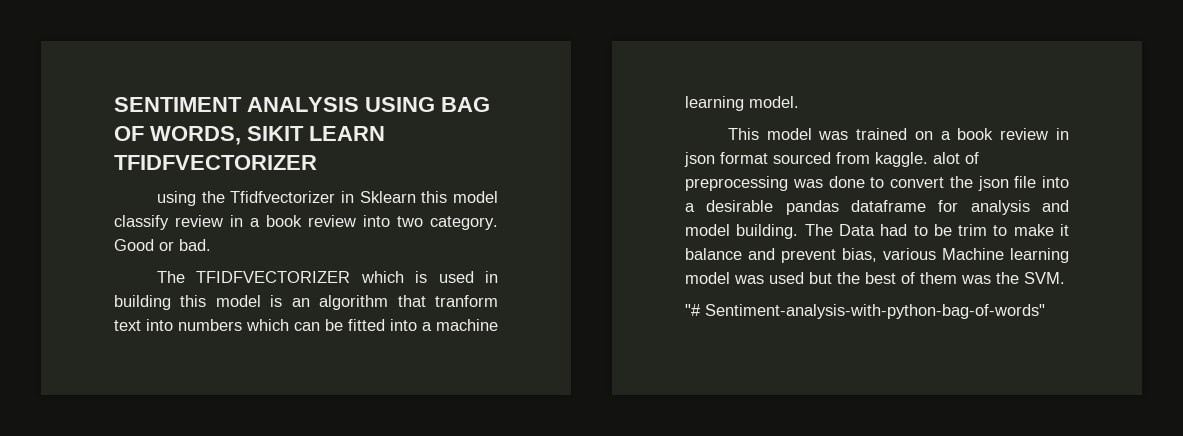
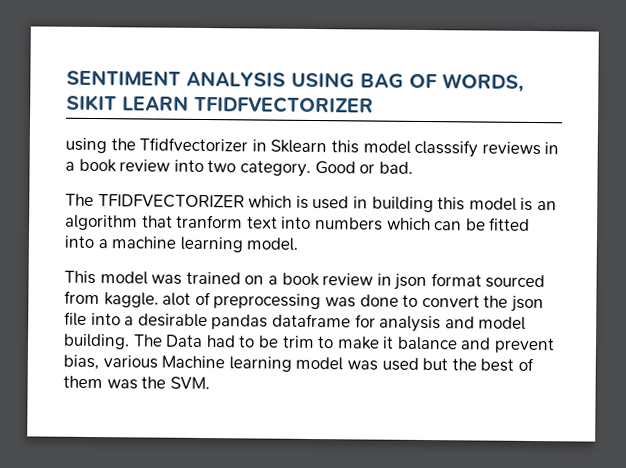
[114,215,223,230] classify review -> [414,139,541,158] classsify reviews
[685,304,1045,319] // "# Sentiment-analysis-with-python-bag-of-words" -> (210, 383) none

